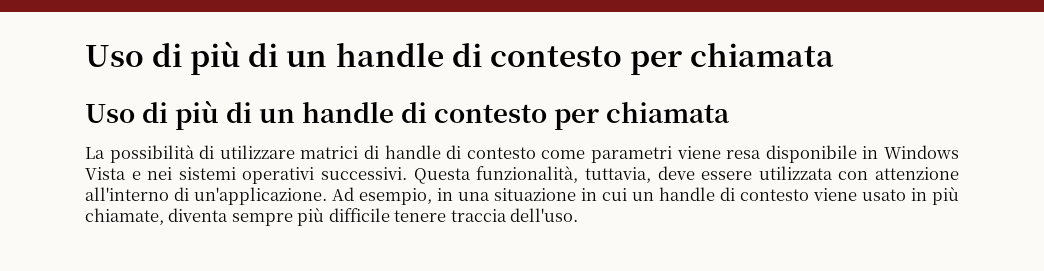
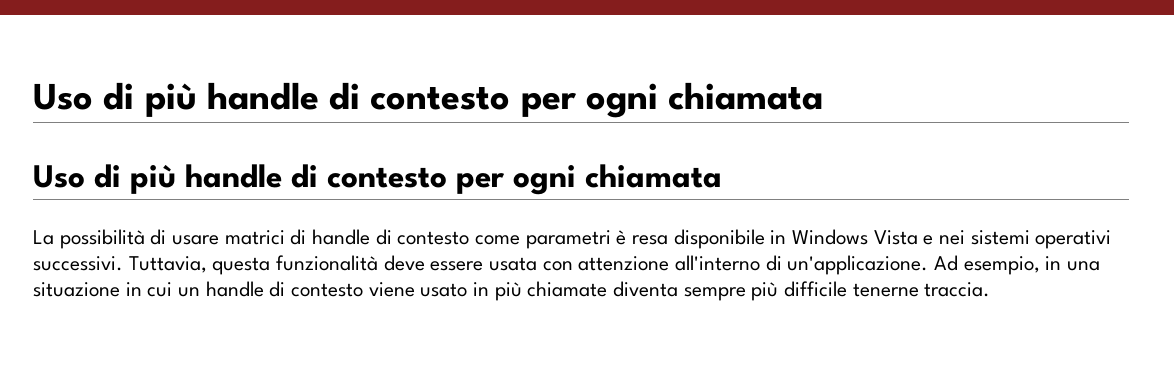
[85,41,682,75] Uso di più di un handle di contesto per -> [33,82,658,118] Uso di più handle di contesto per ogni
[226,102,600,130] di un handle di contesto per -> [185,164,576,195] handle di contesto per ogni
[219,145,295,159] utilizzare -> [172,235,220,245] usare
[676,146,721,159] viene -> [616,230,627,245] è
[413,166,651,184] Questa funzionalità, tuttavia, -> [128,255,379,275] Tuttavia, questa funzionalità
[758,166,833,180] utilizzata -> [489,257,538,271] usata
[85,208,164,225] chiamate, -> [527,281,608,297] chiamate
[394,208,579,222] tenere traccia dell'uso. -> [852,282,991,297] tenerne traccia.

